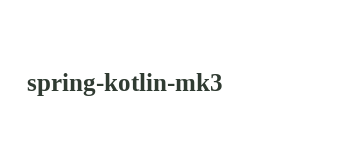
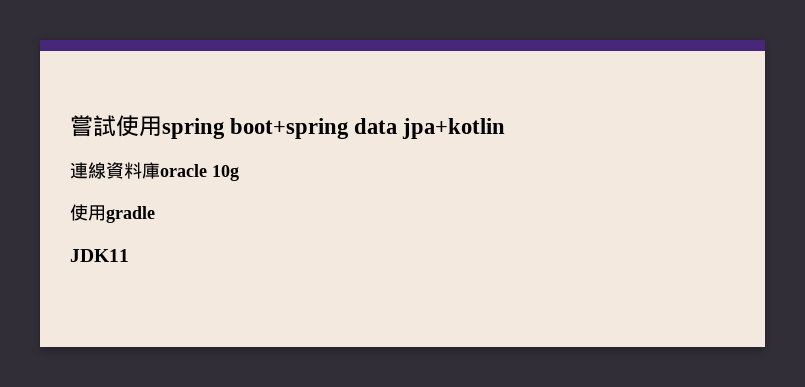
[27,73,223,96] spring-kotlin-mk3 -> [70,115,506,139] [70,162,239,181] [70,204,155,223] [70,249,129,262] 嘗試使用spring boot+spring data jpa+kotlin // 連線資料庫oracle 10g // 使用gradle // JDK11

